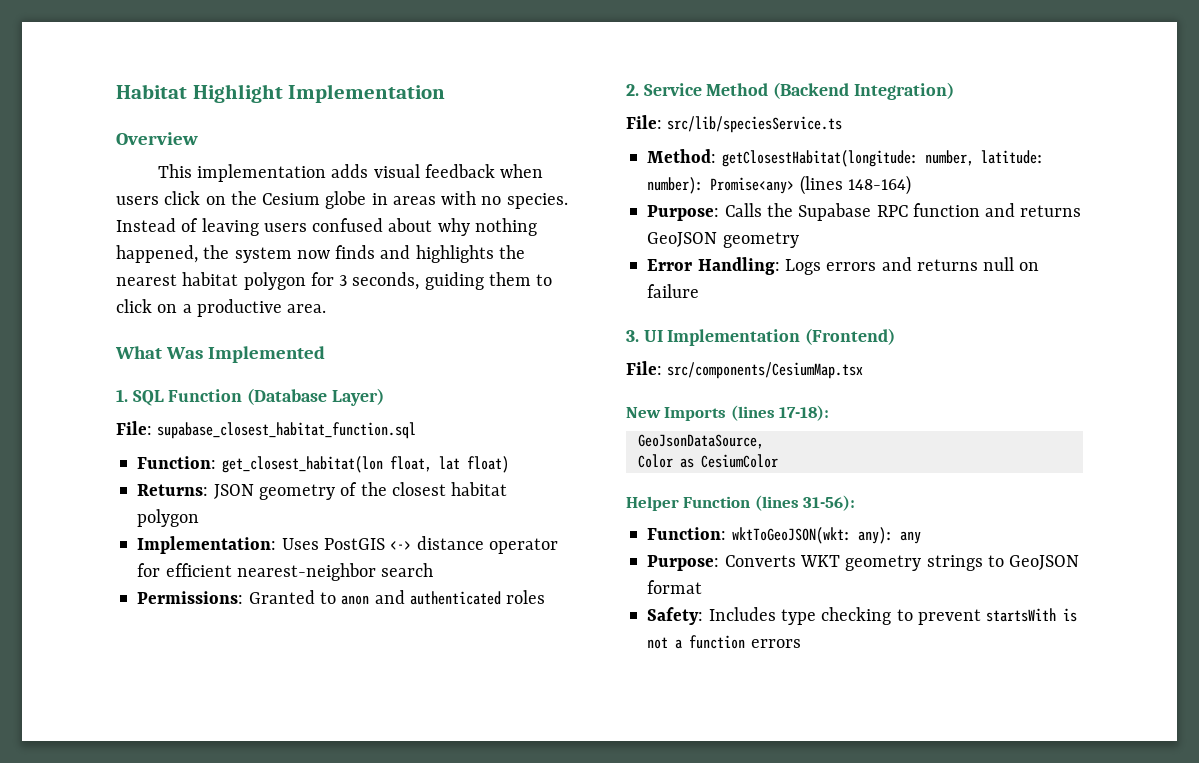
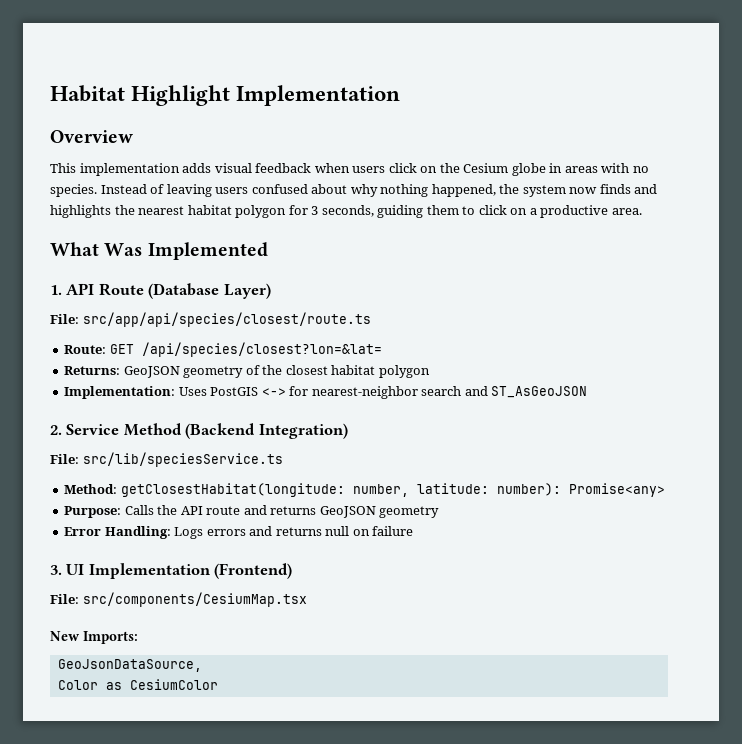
[132,389,243,406] SQL Function -> [66,283,144,296] API Route
[157,422,417,439] [137,456,509,473] supabase_closest_habitat_function.sql // Function: get_closest_habitat(lon float, lat float) -> [82,312,371,327] [64,342,382,357] src/app/api/species/closest/route.ts // Route: GET /api/species/closest?lon=&lat=
[213,484,254,499] JSON -> [123,366,180,378] GeoJSON
[416,536,558,554] [137,563,434,581] [137,590,546,605] distance operator for efficient nearest-neighbor search // Permissions: Granted to anon and authenticated roles -> [289,386,588,399] for nearest-neighbor search and ST_AsGeoJSON
[799,175,911,195] (lines 148-164) -> (665, 490) none
[798,203,980,221] Supabase RPC function -> [180,506,241,515] API route
[664,405,830,421] Imports (lines 17-18): -> [83,631,138,644] Imports:
[626,495,856,511] [647,527,921,544] [647,555,1080,571] [647,580,703,594] [647,607,1078,625] [647,635,801,649] // Helper Function (lines 31-56): // Function: wktToGeoJSON(wkt: any): any // Purpose: Converts WKT geometry strings to GeoJSON format // Safety: Includes type checking to prevent startsWith is not a function errors -> (218, 684) none

